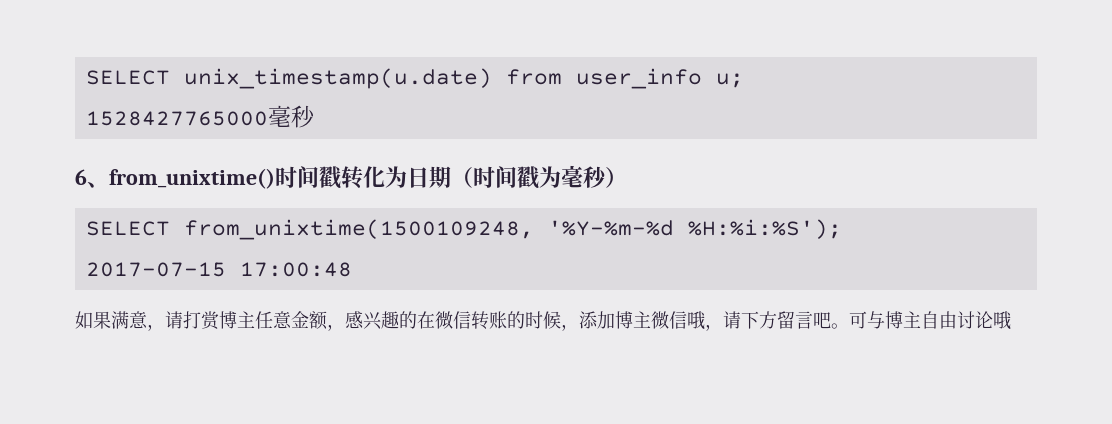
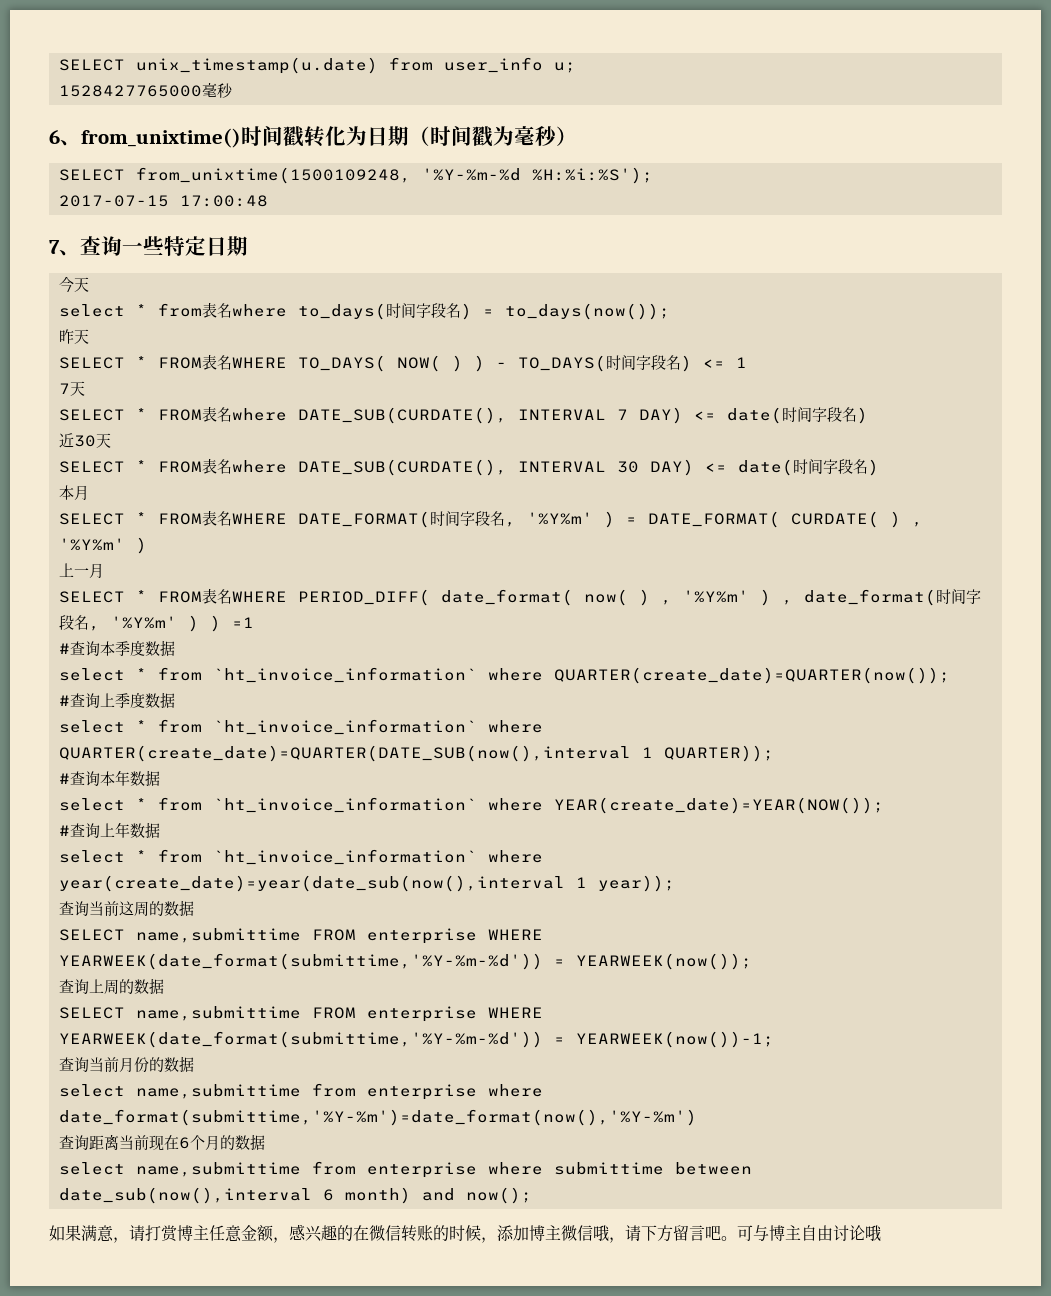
(352, 269) none -> [49,236,248,256] [58,276,89,293] [58,302,670,320] [58,329,89,344] [58,354,747,372] [58,381,85,396] [58,406,868,424] [58,433,111,448] [58,458,879,476] [58,485,89,500] [58,510,923,528] [58,537,147,554] [58,563,104,578] [58,588,981,606] [58,615,254,632] [58,640,175,656] [58,667,950,684] [58,692,175,708] [58,719,543,735] [58,745,774,762] [58,770,160,786] [58,797,884,814] [58,822,160,838] [58,849,543,865] [58,875,675,892] [58,900,194,917] [58,928,543,944] [58,953,752,970] [58,978,164,995] [58,1006,543,1022] [58,1031,774,1048] [58,1056,194,1073] [58,1083,543,1100] [58,1109,697,1126] [58,1134,265,1151] [58,1161,752,1178] [58,1187,532,1204] // 7、查询一些特定日期 // 今天 // select * from表名where to_days(时间字段名) = to_days(now()); // 昨天 // SELECT * FROM表名WHERE TO_DAYS( NOW( ) ) - TO_DAYS(时间字段名) <= 1 // 7天 // SELECT * FROM表名where DATE_SUB(CURDATE(), INTERVAL 7 DAY) <= date(时间字段名) // 近30天 // SELECT * FROM表名where DATE_SUB(CURDATE(), INTERVAL 30 DAY) <= date(时间字段名) // 本月 // SELECT * FROM表名WHERE DATE_FORMAT(时间字段名, '%Y%m' ) = DATE_FORMAT( CURDATE( ) , '%Y%m' ) // 上一月 // SELECT * FROM表名WHERE PERIOD_DIFF( date_format( now( ) , '%Y%m' ) , date_format(时间字段名, '%Y%m' ) ) =1 // #查询本季度数据 // select * from `ht_invoice_information` where QUARTER(create_date)=QUARTER(now()); // #查询上季度数据 // select * from `ht_invoice_information` where QUARTER(create_date)=QUARTER(DATE_SUB(now(),interval 1 QUARTER)); // #查询本年数据 // select * from `ht_invoice_information` where YEAR(create_date)=YEAR(NOW()); // #查询上年数据 // select * from `ht_invoice_information` where year(create_date)=year(date_sub(now(),interval 1 year)); // 查询当前这周的数据 // SELECT name,submittime FROM enterprise WHERE YEARWEEK(date_format(submittime,'%Y-%m-%d')) = YEARWEEK(now()); // 查询上周的数据 // SELECT name,submittime FROM enterprise WHERE YEARWEEK(date_format(submittime,'%Y-%m-%d')) = YEARWEEK(now())-1; // 查询当前月份的数据 // select name,submittime from enterprise where date_format(submittime,'%Y-%m')=date_format(now(),'%Y-%m') // 查询距离当前现在6个月的数据 // select name,submittime from enterprise where submittime between date_sub(now(),interval 6 month) and now();

